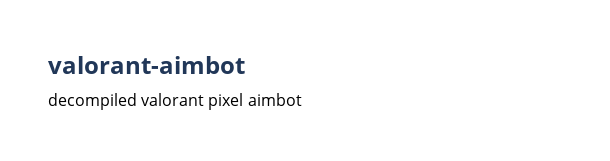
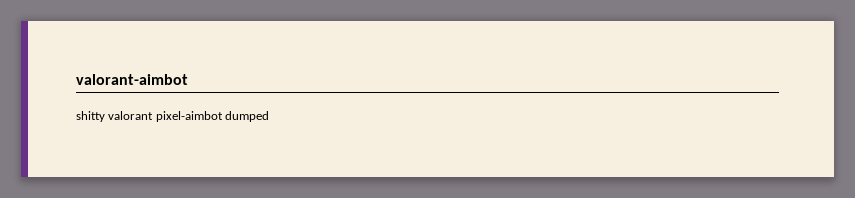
[48,93,302,110] decompiled valorant pixel aimbot -> [76,111,270,122] shitty valorant pixel-aimbot dumped

